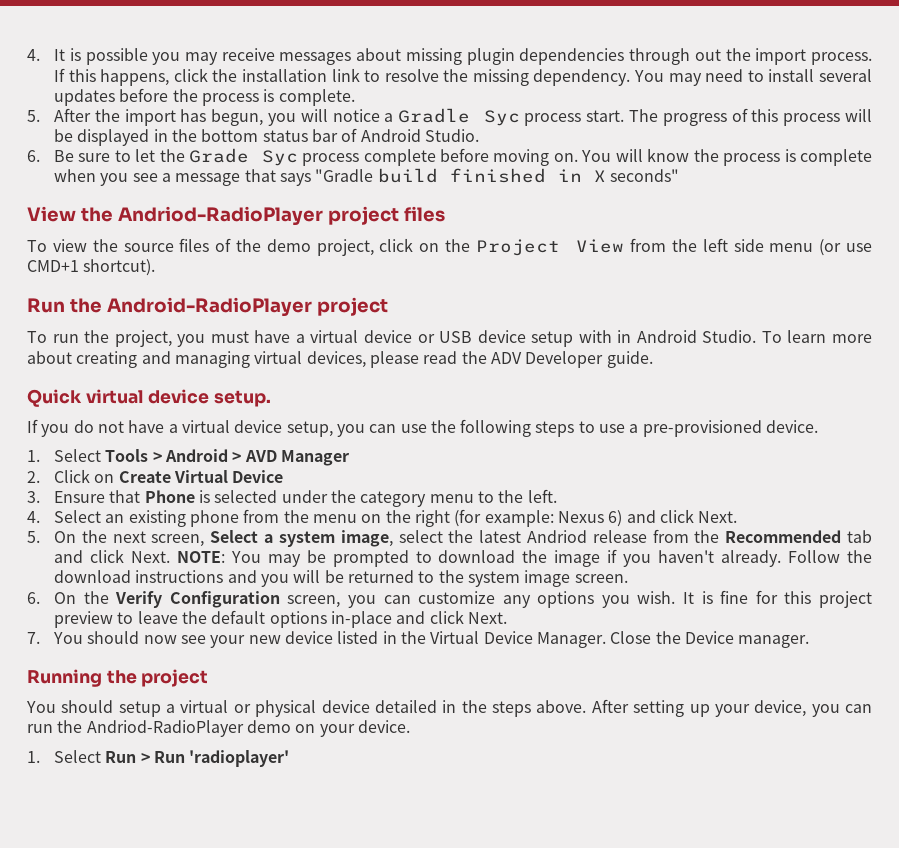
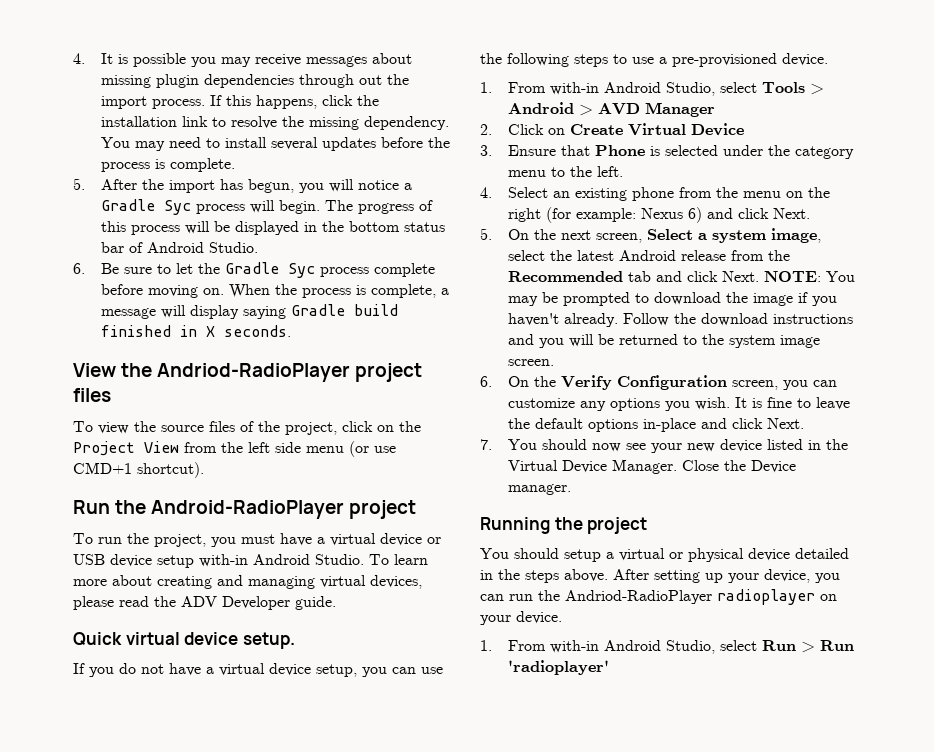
[586,110,625,122] start. -> [250,200,321,214] will begin.
[189,148,250,163] Grade -> [225,262,280,274] Gradle
[581,148,873,166] [54,169,374,186] You will know the process is complete when you see a message that says "Gradle -> [229,284,450,298] [101,304,346,319] When the process is complete, a message will display saying Gradle
[609,169,679,182] seconds" -> [224,325,292,337] seconds.
[266,239,311,252] demo -> (280, 426) none
[578,330,632,343] with in -> [199,554,248,567] with-in
[54,449,102,462] Select -> [508,82,758,96] From with-in Android Studio, select
[526,530,587,543] Andriod -> [619,250,677,261] Android
[755,590,872,608] [54,611,114,628] for this project preview -> (793, 402) none
[246,720,291,733] demo -> [717,589,815,605] radioplayer
[54,750,102,763] Select -> [508,640,758,654] From with-in Android Studio, select

